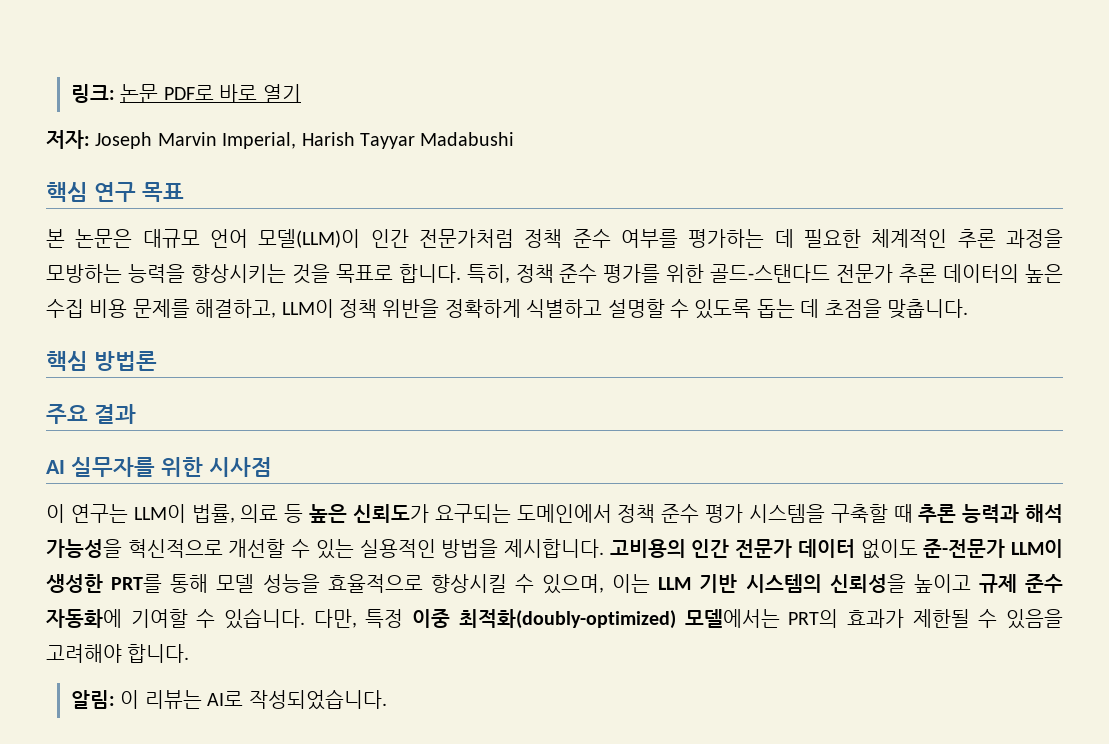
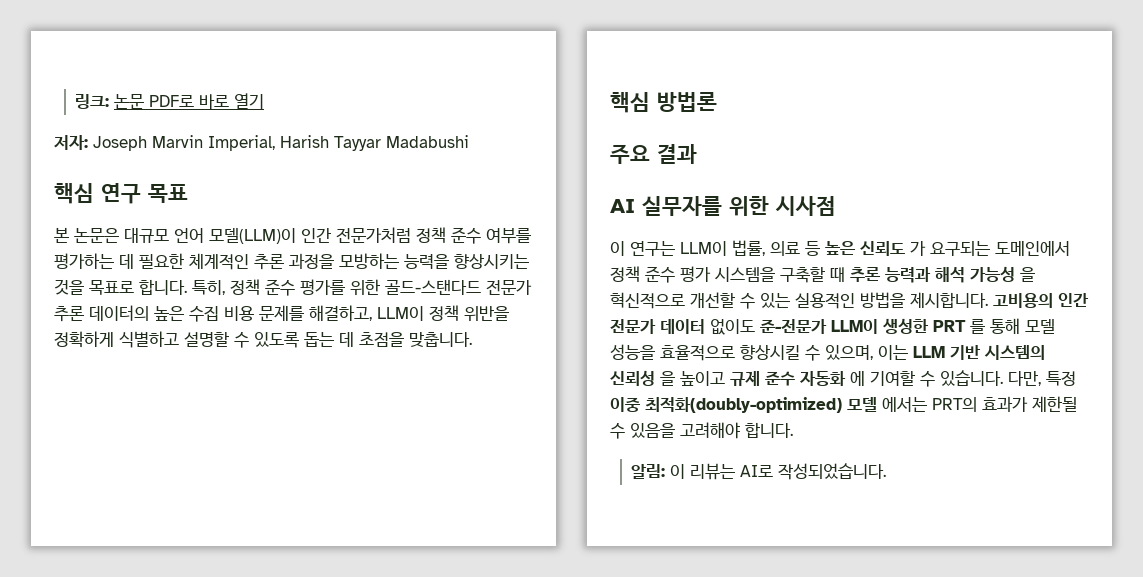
[352,504,429,523] 신뢰도가 -> [860,241,926,256] 신뢰도 가
[46,539,122,558] 가능성을 -> [970,266,1035,282] 가능성 을
[111,574,163,593] PRT를 -> [933,319,985,334] PRT 를
[829,574,906,593] 신뢰성을 -> [610,370,675,386] 신뢰성 을
[46,609,122,628] 자동화에 -> [799,371,865,386] 자동화 에
[684,609,780,628] 모델에서는 -> [847,397,927,412] 모델 에서는

